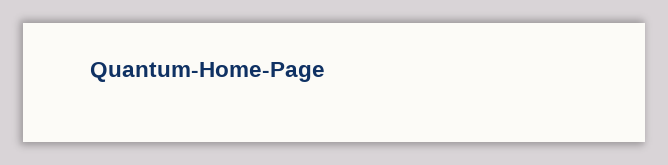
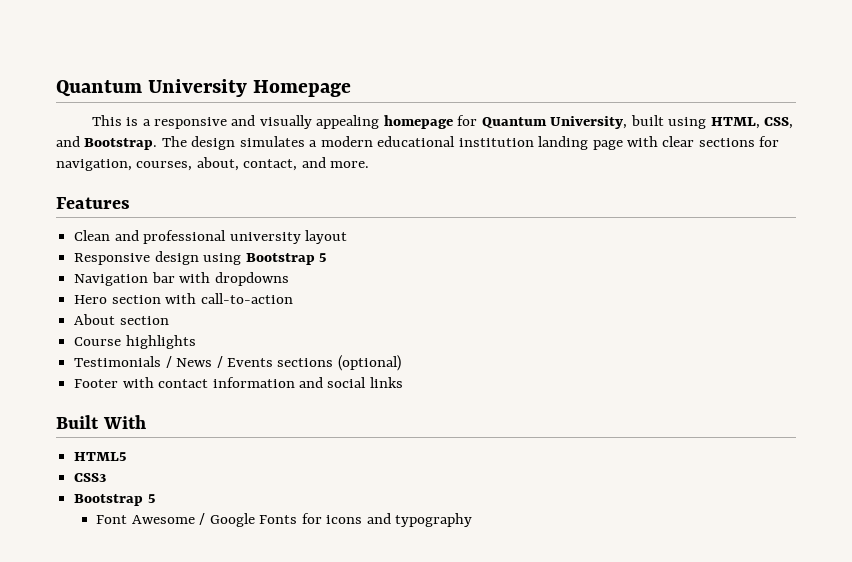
[90,62,325,82] Quantum-Home-Page -> [56,79,352,97] [91,115,793,129] [56,136,780,150] [56,157,370,171] [56,197,130,209] [74,230,347,244] [74,251,326,265] [74,272,289,286] [74,293,293,304] [74,314,169,325] [74,335,196,349] [74,355,401,371] [74,377,403,388] [56,415,146,429] [74,452,127,461] [74,473,107,482] [74,494,155,506] [96,513,473,527] Quantum University Homepage // This is a responsive and visually appealing homepage for Quantum University, built using HTML, CSS, and Bootstrap. The design simulates a modern educational institution landing page with clear sections for navigation, courses, about, contact, and more. // Features // Clean and professional university layout // Responsive design using Bootstrap 5 // Navigation bar with dropdowns // Hero section with call-to-action // About section // Course highlights // Testimonials / News / Events sections (optional) // Footer with contact information and social links // Built With // HTML5 // CSS3 // Bootstrap 5 // Font Awesome / Google Fonts for icons and typography

